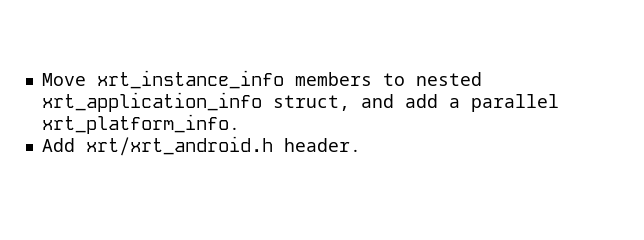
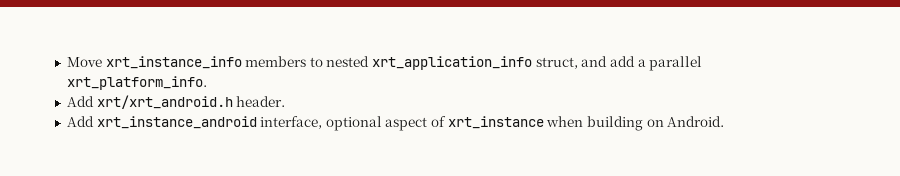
(361, 145) none -> [66,116,725,131] // Add xrt_instance_android interface, optional aspect of xrt_instance when building on Android.

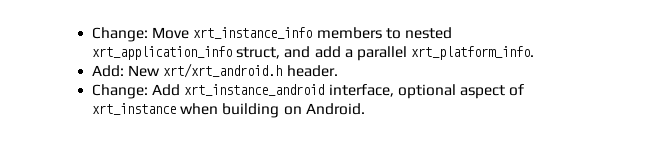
(66, 62) none -> [92,27,149,42] Change:
[66,96,94,107] Add -> [92,65,161,77] Add: New
(286, 101) none -> [92,84,149,99] Change:

